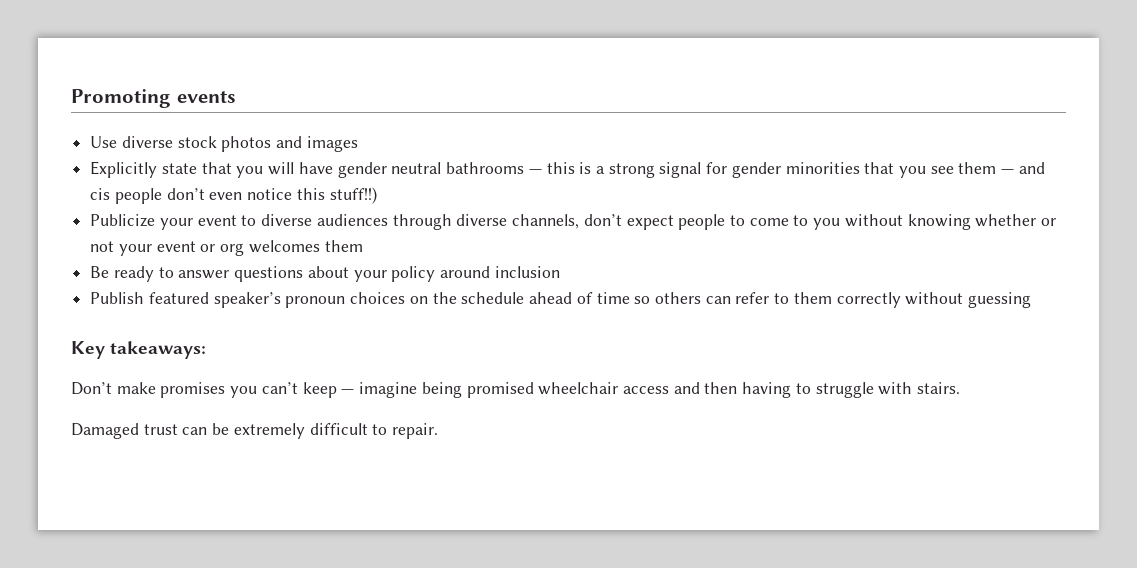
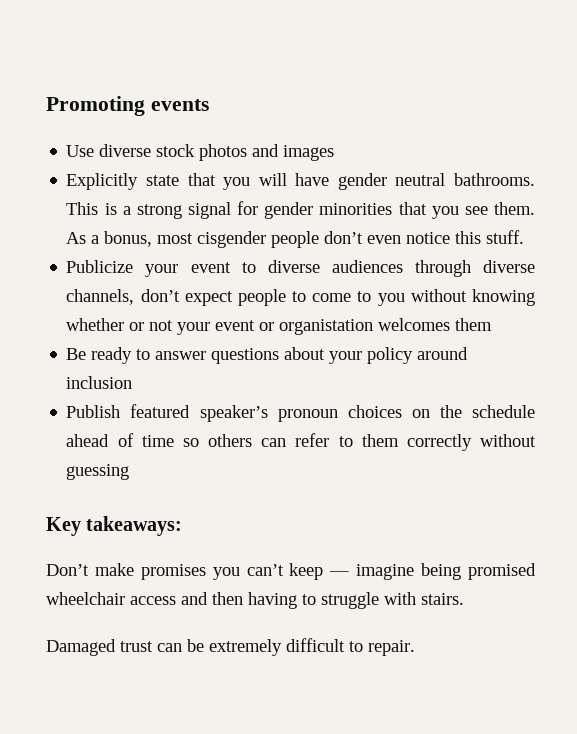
[446,162,575,174] bathrooms — this -> [454,173,535,186] [66,202,99,215] bathrooms. This
[958,162,1045,174] [90,188,111,200] them — and cis -> [493,202,535,215] [66,231,267,248] them. As a bonus, most cisgender
[329,187,377,204] stuff!!) -> [486,230,525,244] stuff.
[220,243,245,256] org -> [279,319,374,335] organistation

